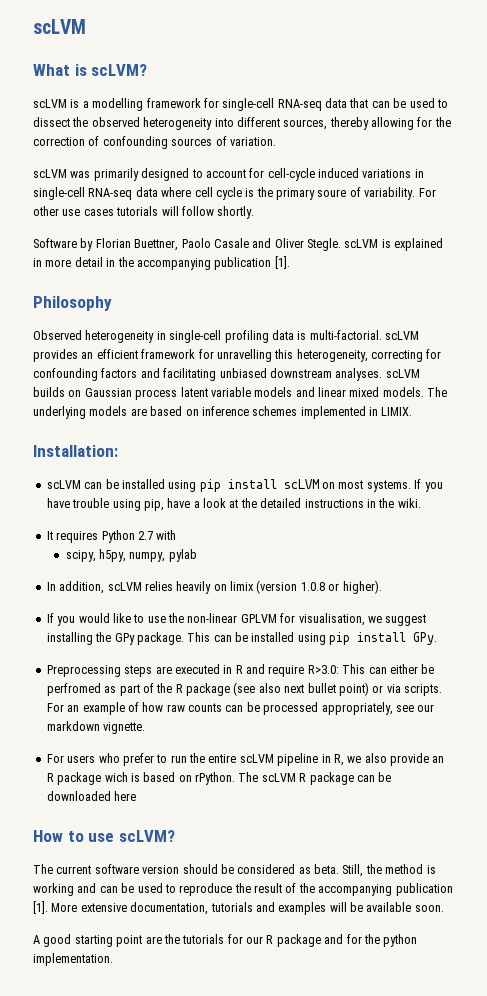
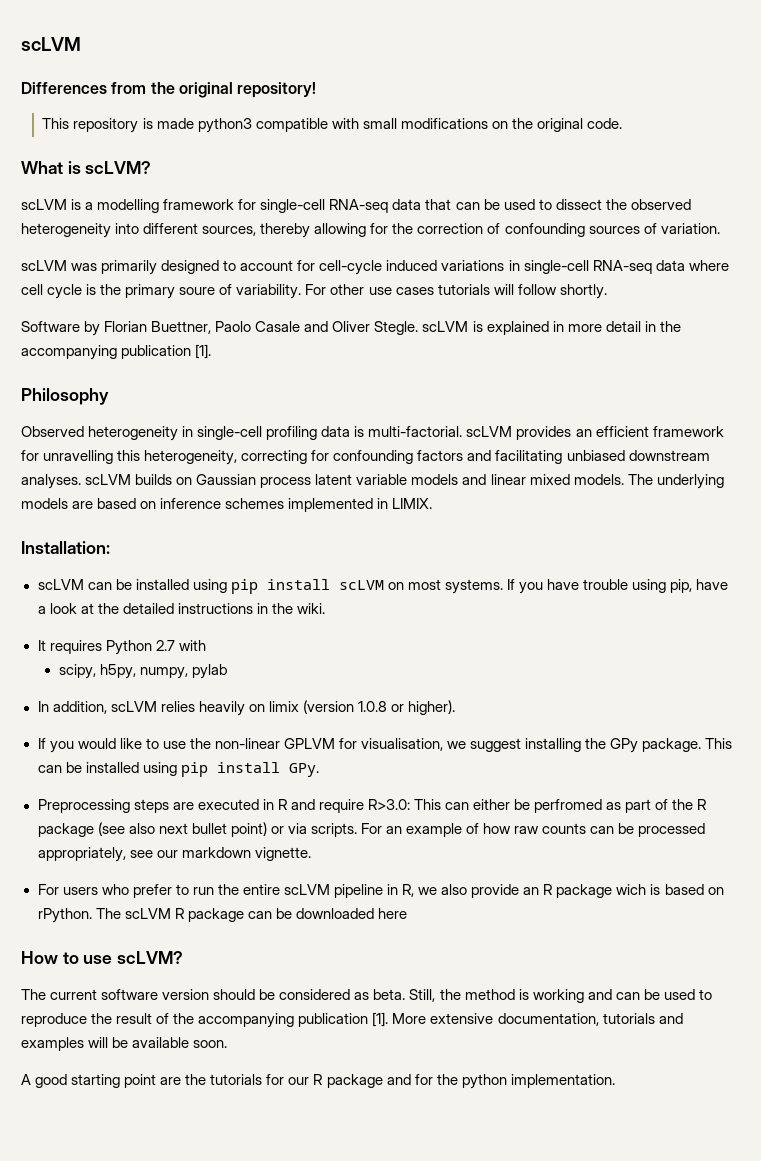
[33,19,86,34] scLVM -> [21,37,81,51] [21,82,317,98] [42,118,623,133] scLVM // Differences from the original repository! // This repository is made python3 compatible with small modifications on the original code.

